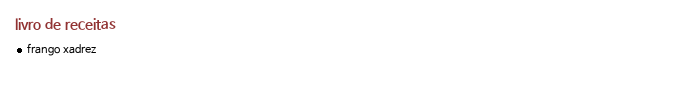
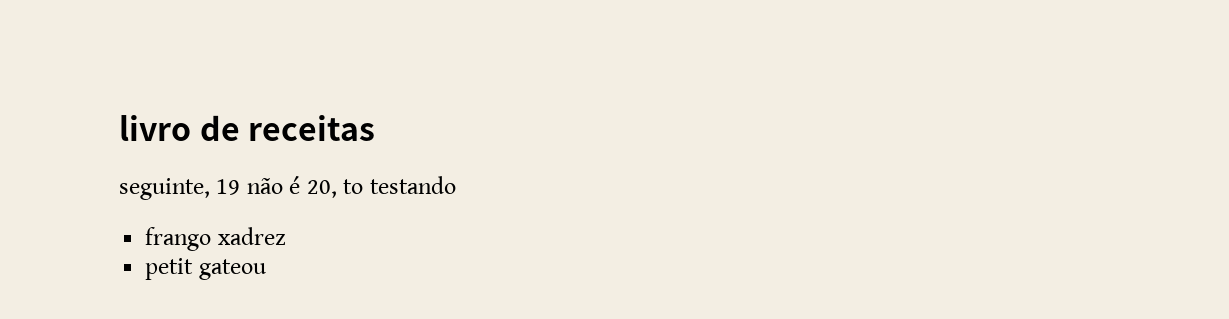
(116, 24) none -> [119,176,456,200] // seguinte, 19 não é 20, to testando
(97, 49) none -> [145,258,266,280] // petit gateou

